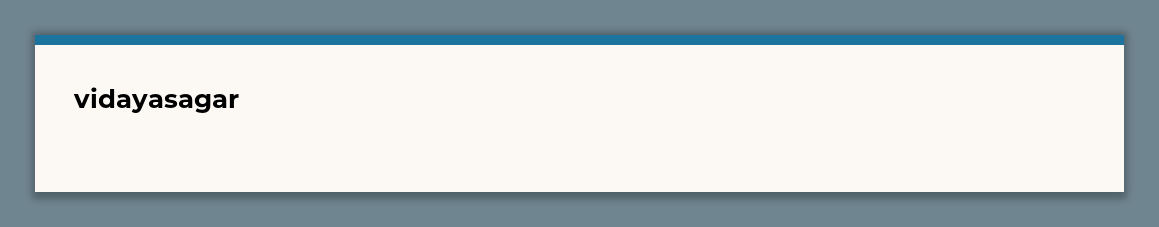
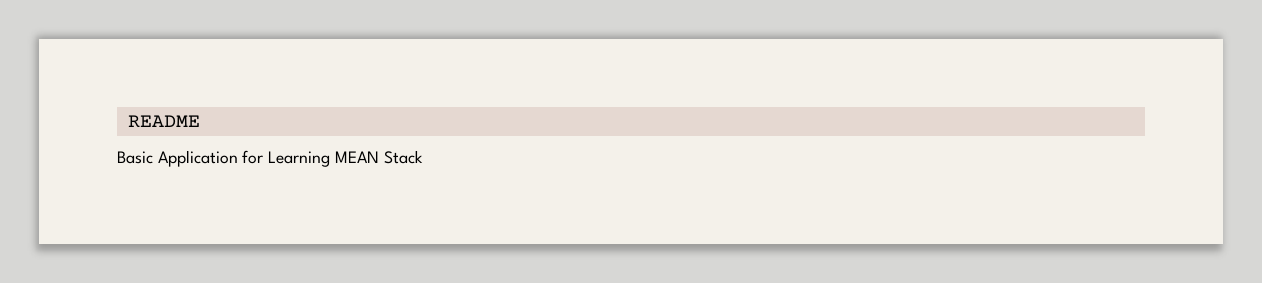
[73,87,239,113] vidayasagar -> [127,115,200,127] [117,150,423,167] README // Basic Application for Learning MEAN Stack

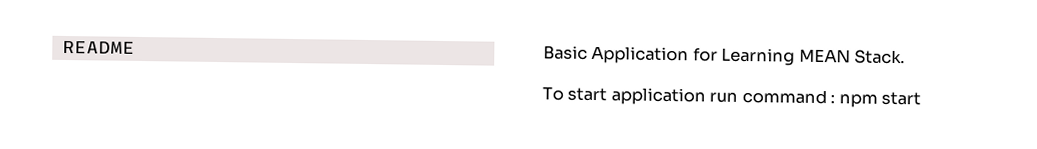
[383,150,423,164] Stack -> [854,49,906,65] [542,86,922,108] Stack. // To start application run command : npm start

